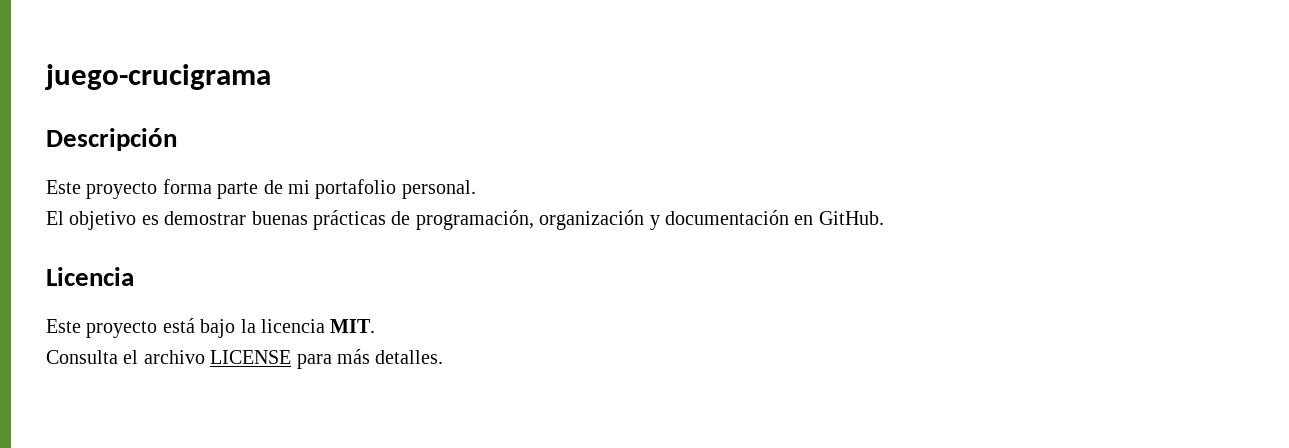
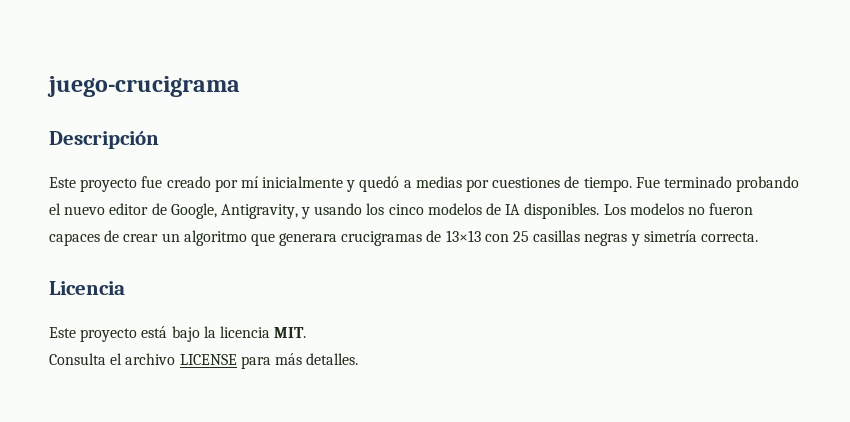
[162,179,476,199] [46,210,884,230] forma parte de mi portafolio personal. // El objetivo es demostrar buenas prácticas de programación, organización y documentación en GitHub. -> [141,176,800,192] [49,203,754,219] [49,230,758,246] fue creado por mí inicialmente y quedó a medias por cuestiones de tiempo. Fue terminado probando el nuevo editor de Google, Antigravity, y usando los cinco modelos de IA disponibles. Los modelos no fueron capaces de crear un algoritmo que generara crucigramas de 13×13 con 25 casillas negras y simetría correcta.

